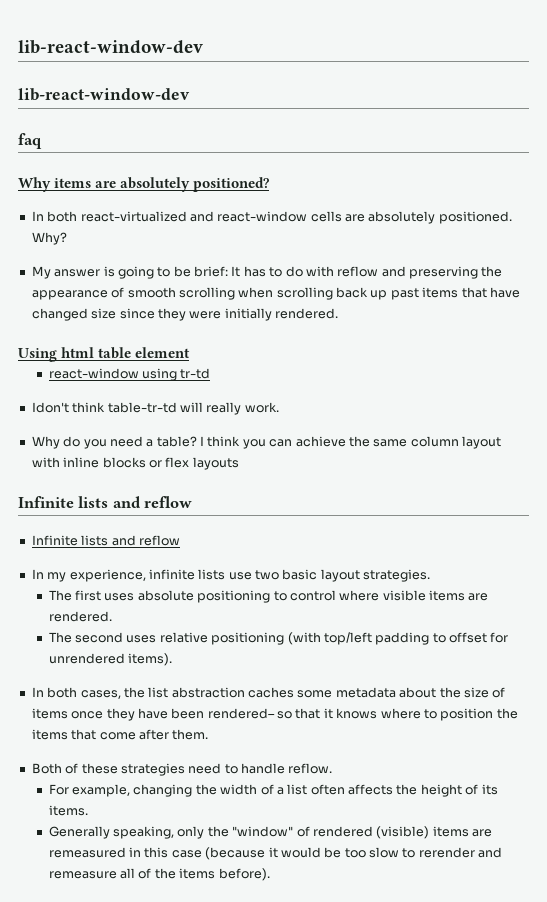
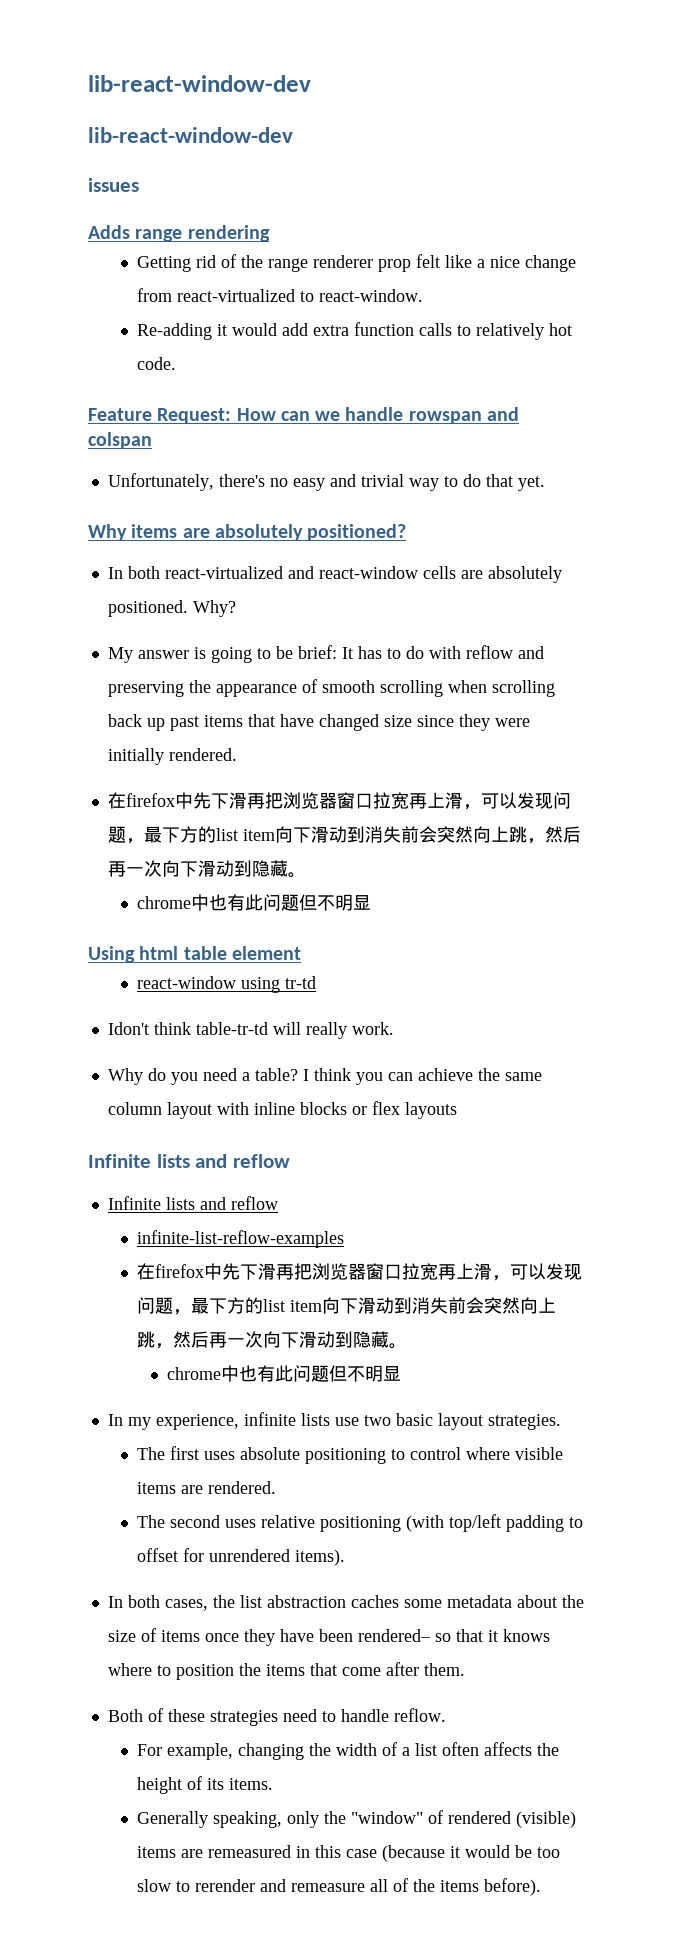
[18,133,42,149] faq -> [88,178,139,192] [88,225,270,242] [137,254,577,272] [137,288,424,302] [137,322,573,340] [137,357,177,370] [88,407,519,424] [88,432,152,449] [107,473,545,491] issues // Adds range rendering // Getting rid of the range renderer prop felt like a nice change from react-virtualized to react-window. // Re-adding it would add extra function calls to relatively hot code. // Feature Request: How can we handle rowspan and colspan // Unfortunately, there's no easy and trivial way to do that yet.
(338, 313) none -> [107,792,571,810] [107,826,581,844] [107,860,306,878] [137,894,372,911] // 在firefox中先下滑再把浏览器窗口拉宽再上滑，可以发现问题，最下方的list item向下滑动到消失前会突然向上跳，然后再一次向下滑动到隐藏。 // chrome中也有此问题但不明显
(180, 540) none -> [137,1230,345,1248] [137,1263,583,1281] [137,1297,557,1315] [137,1331,408,1349] [166,1365,401,1382] // infinite-list-reflow-examples // 在firefox中先下滑再把浏览器窗口拉宽再上滑，可以发现问题，最下方的list item向下滑动到消失前会突然向上跳，然后再一次向下滑动到隐藏。 // chrome中也有此问题但不明显

